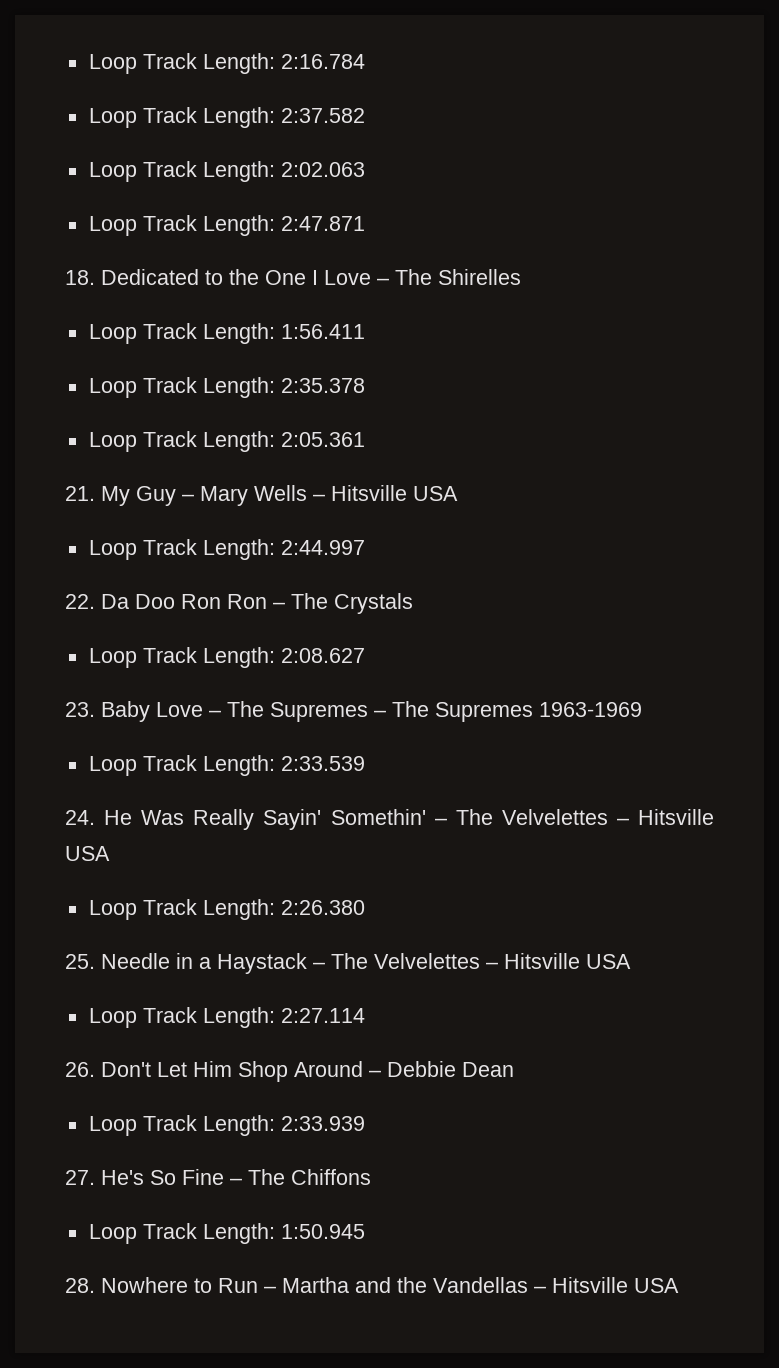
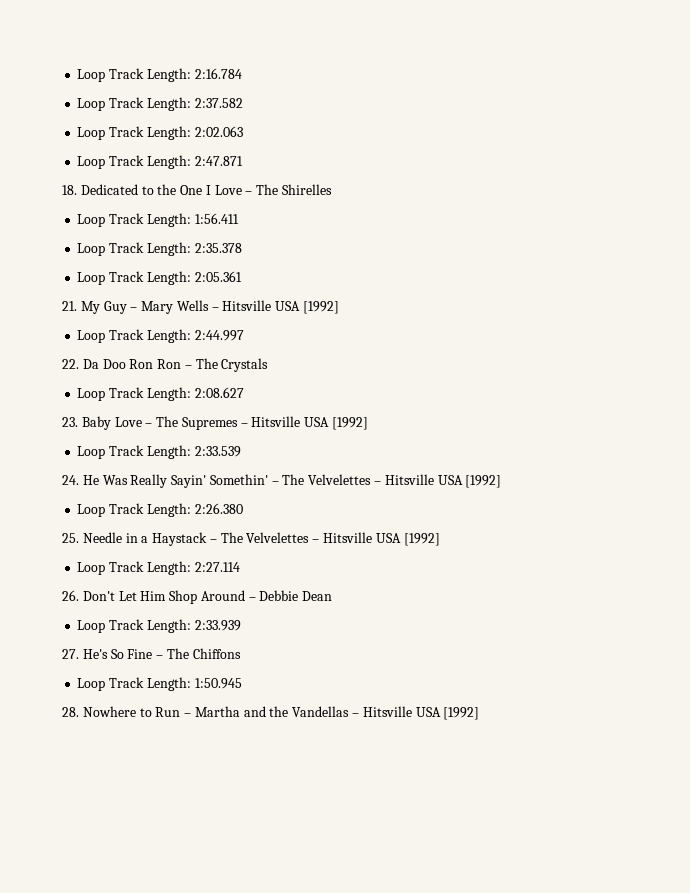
(458, 493) none -> [303,301,340,314] [1992]
[392,701,642,722] The Supremes 1963-1969 -> [251,416,369,430] Hitsville USA [1992]
(110, 853) none -> [465,475,502,488] [1992]
(631, 961) none -> [403,533,440,546] [1992]
(679, 1285) none -> [443,707,480,720] [1992]

